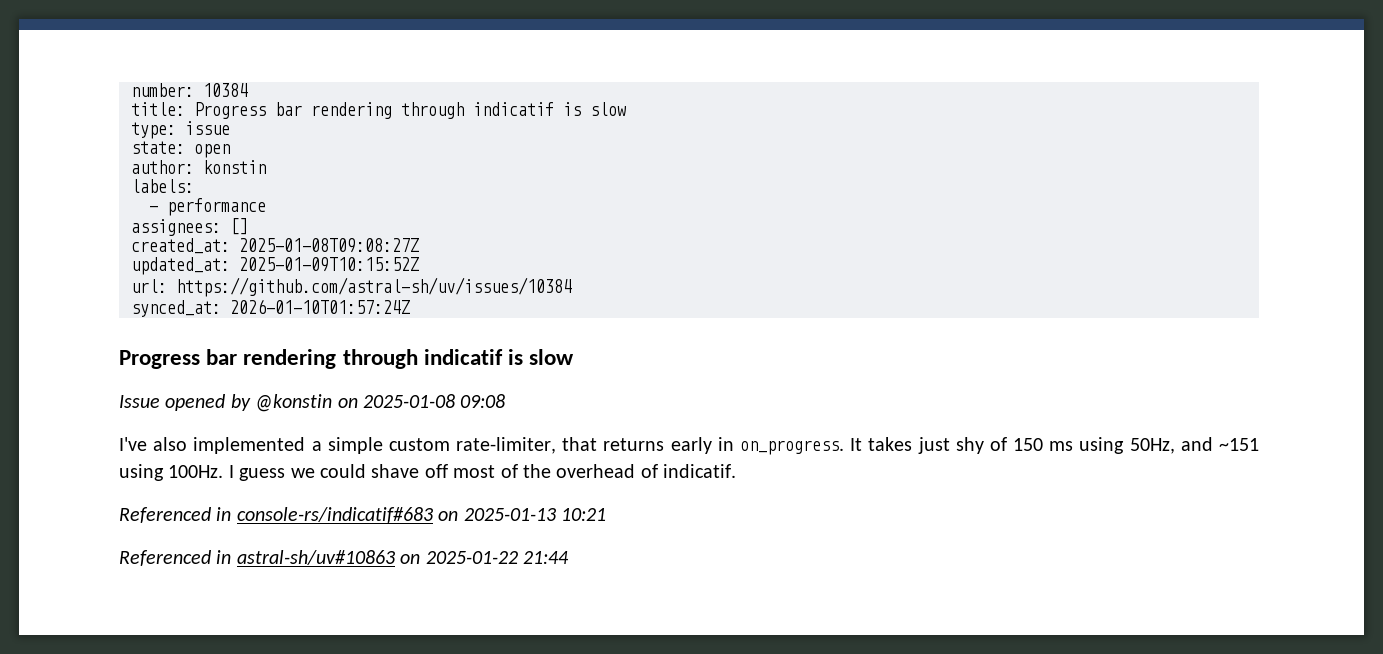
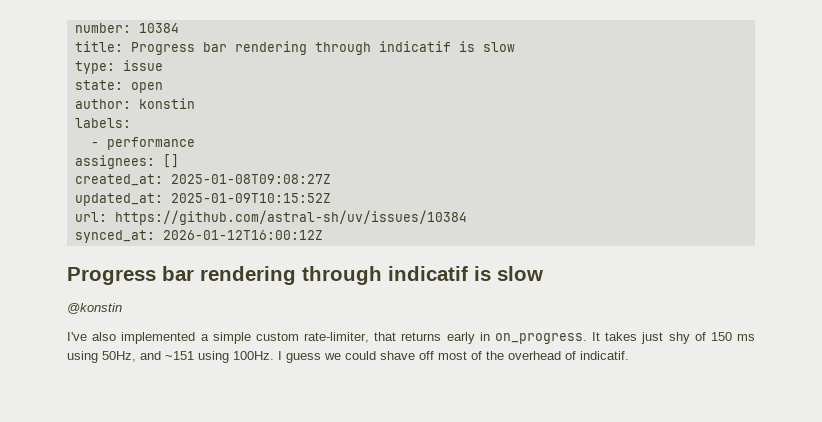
[230,299,410,314] [119,349,575,369] [119,394,506,412] 2026-01-10T01:57:24Z // Progress bar rendering through indicatif is slow // Issue opened by @konstin on 2025-01-08 09:08 -> [162,230,323,240] [67,266,543,285] [67,303,122,314] 2026-01-12T16:00:12Z // Progress bar rendering through indicatif is slow // @konstin
[119,507,606,523] [119,550,569,566] // Referenced in console-rs/indicatif#683 on 2025-01-13 10:21 // Referenced in astral-sh/uv#10863 on 2025-01-22 21:44 -> (629, 355) none

